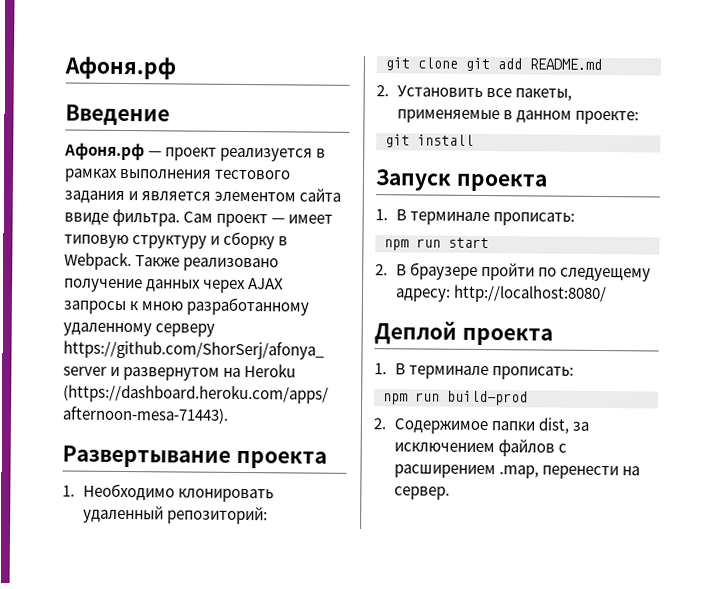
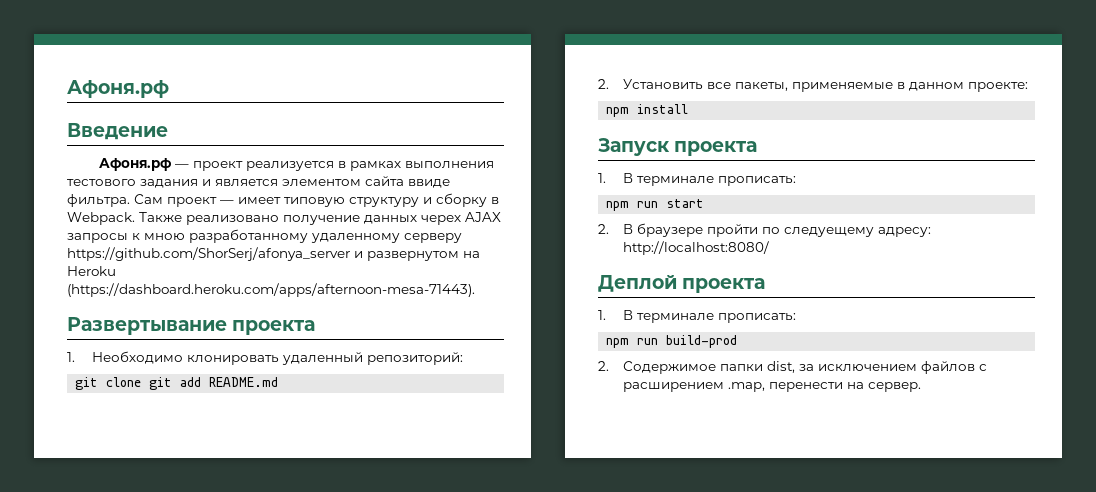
[385,134,410,148] git -> [606,107,630,117] npm

